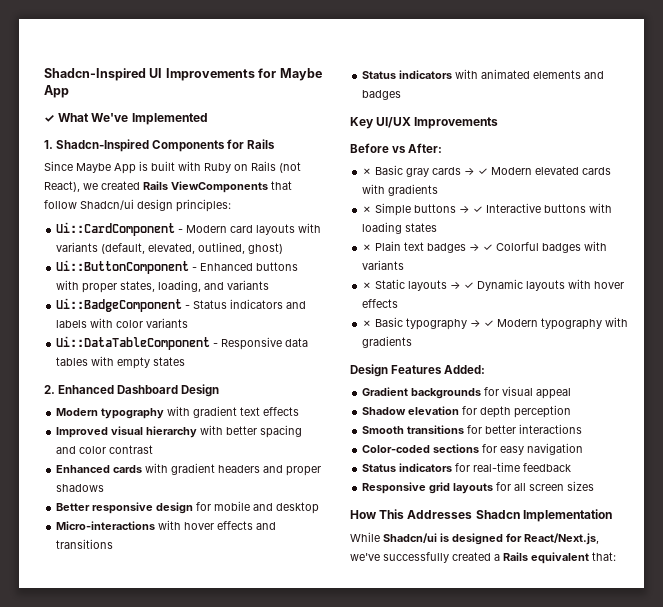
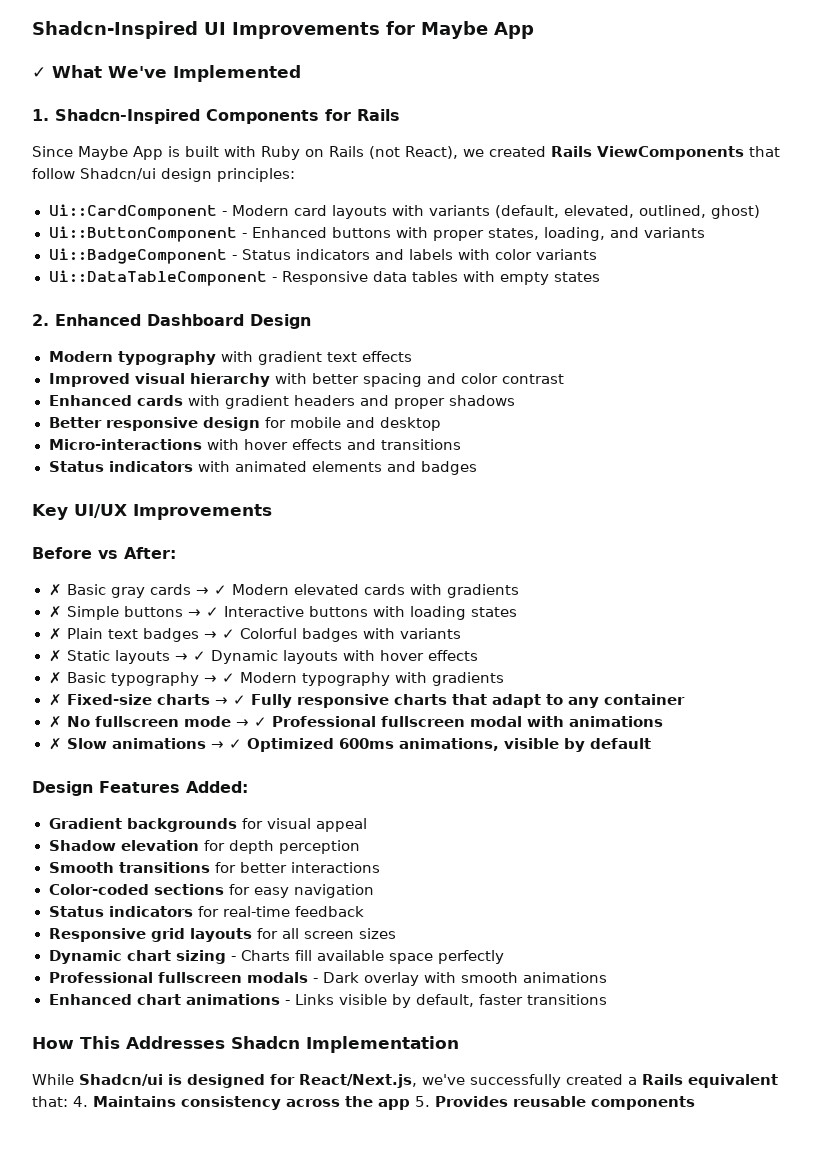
(413, 342) none -> [48,694,685,708] [48,716,663,728] [48,738,651,752] // ✗ Fixed-size charts → ✓ Fully responsive charts that adapt to any container // ✗ No fullscreen mode → ✓ Professional fullscreen modal with animations // ✗ Slow animations → ✓ Optimized 600ms animations, visible by default
(595, 486) none -> [48,950,504,964] [48,972,607,986] [48,994,607,1008] // Dynamic chart sizing - Charts fill available space perfectly // Professional fullscreen modals - Dark overlay with smooth animations // Enhanced chart animations - Links visible by default, faster transitions
(616, 556) none -> [73,1096,695,1110] 4. Maintains consistency across the app 5. Provides reusable components

